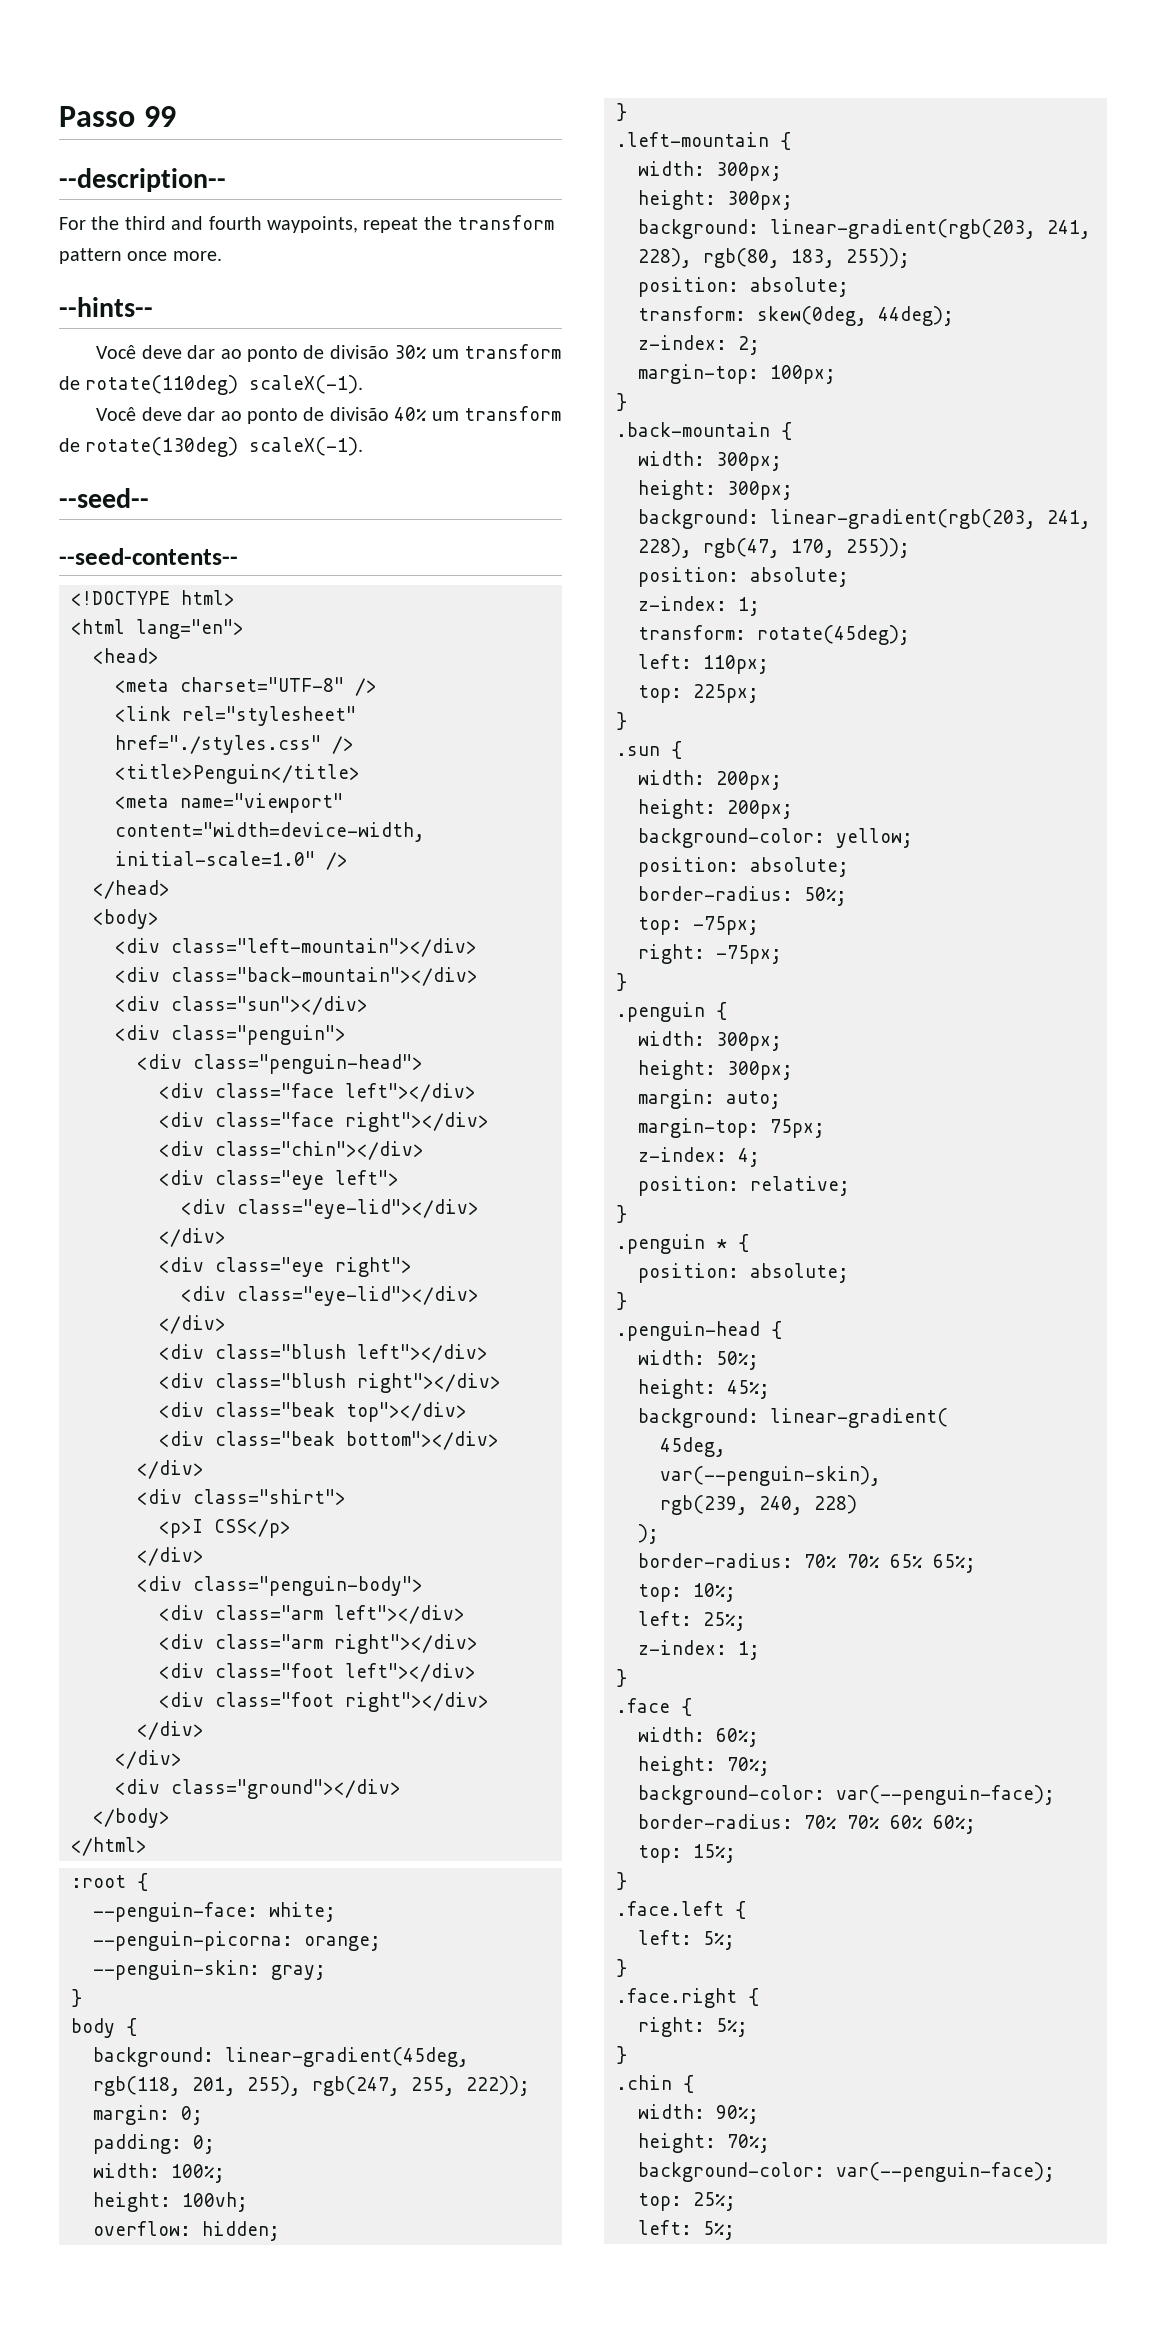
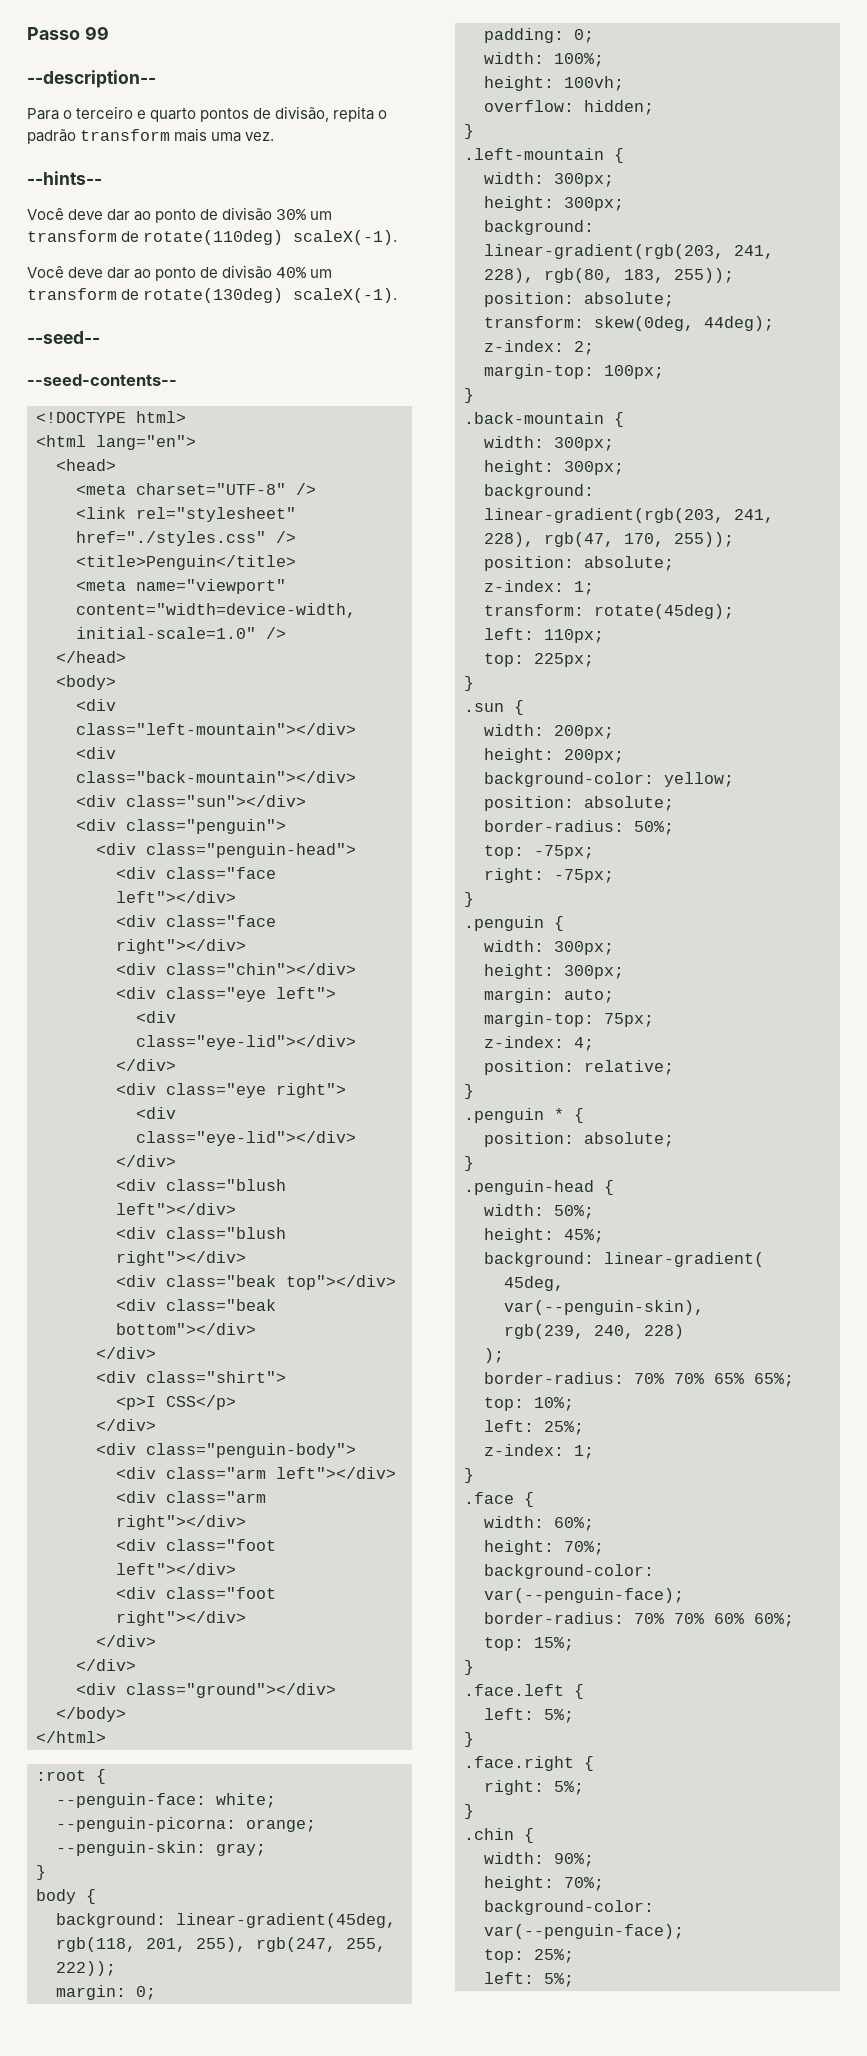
[59,215,555,233] [59,248,222,264] For the third and fourth waypoints, repeat the transform pattern once more. -> [27,106,388,122] [27,128,275,144] Para o terceiro e quarto pontos de divisão, repita o padrão transform mais uma vez.

